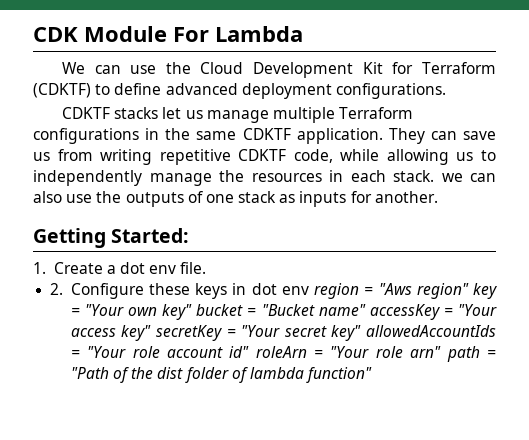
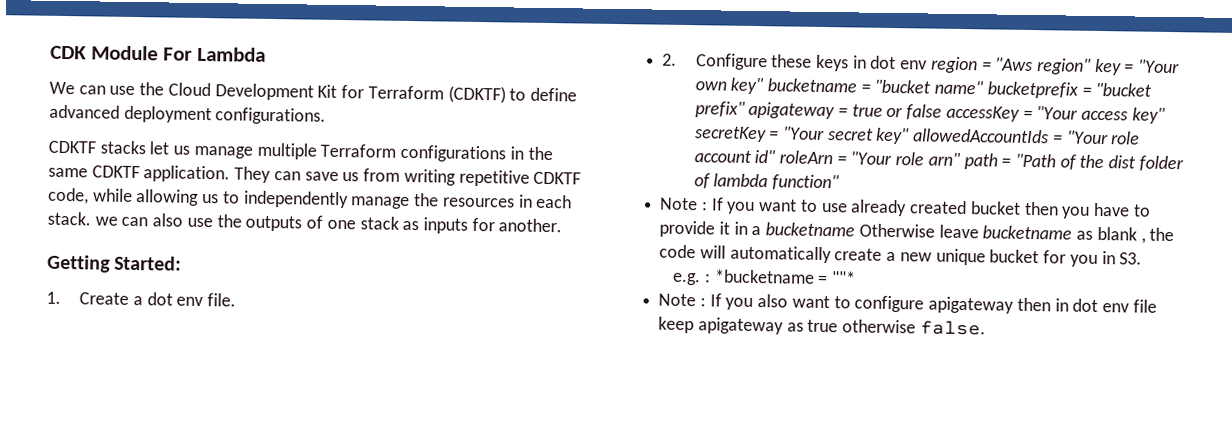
[196,304,366,316] bucket = "Bucket name" -> [766,78,1153,99] [694,101,943,120] bucketname = "bucket name" bucketprefix = "bucket prefix" apigateway = true or false
(373, 375) none -> [660,197,1151,219] [659,220,1175,244] [659,244,1143,267] [672,269,857,286] [658,293,1157,314] [658,316,986,336] // Note : If you want to use already created bucket then you have to provide it in a bucketname Otherwise leave bucketname as blank , the code will automatically create a new unique bucket for you in S3. // e.g. : *bucketname = ""* // Note : If you also want to configure apigateway then in dot env file keep apigateway as true otherwise false.

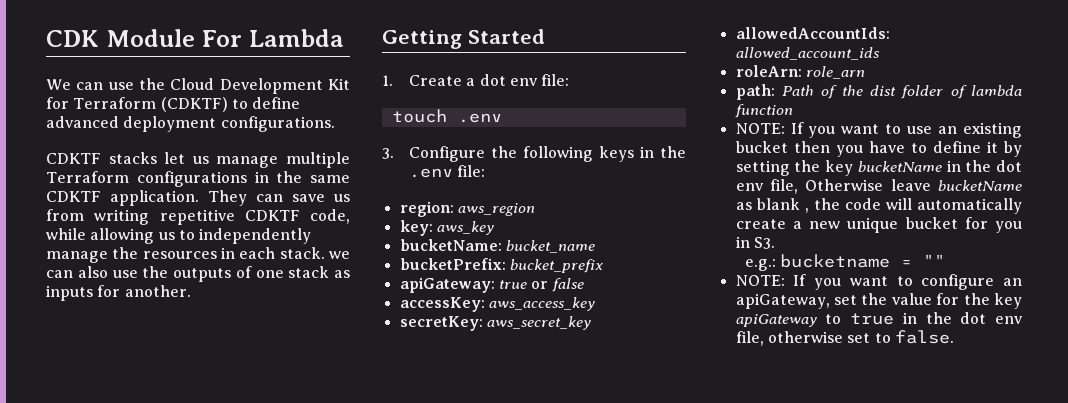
[114,255,183,271] Started: -> [467,29,545,44] Started
[207,293,237,307] [662,53,1181,76] [694,77,1153,99] [694,101,1166,124] [694,126,1141,145] [693,150,1057,170] file. // 2. Configure these keys in dot env region = "Aws region" key = "Your own key" bucketname = "bucket name" bucketprefix = "bucket prefix" apigateway = true or false accessKey = "Your access key" secretKey = "Your secret key" allowedAccountIds = "Your role account id" roleArn = "Your role arn" path = "Path -> [541,74,570,86] [391,109,502,123] [382,146,686,162] [409,165,486,178] [399,201,535,217] [399,220,494,236] [399,239,595,253] [399,258,603,273] [399,277,584,293] [399,297,595,312] [399,316,591,331] [735,27,890,39] [735,47,880,60] [735,65,865,79] [735,84,814,100] file: // touch .env // 3. Configure the following keys in the .env file: // region: aws_region // key: aws_key // bucketName: bucket_name // bucketPrefix: bucket_prefix // apiGateway: true or false // accessKey: aws_access_key // secretKey: aws_secret_key // allowedAccountIds: allowed_account_ids // roleArn: role_arn // path: Path
[771,174,840,191] [660,197,708,211] function" // Note : -> [734,104,793,118] [735,123,785,134] function // NOTE:
[850,199,968,217] already created -> [938,122,1022,138] an existing
[659,220,856,238] provide it in a bucketname -> [932,141,1022,157] [735,160,1022,176] [735,179,798,194] define it by setting the key bucketName in the dot env file,
[982,225,1073,240] bucketname -> [938,180,1022,191] bucketName
[672,269,857,286] [658,293,789,311] e.g. : *bucketname = ""* // Note : If you also -> [745,254,946,271] [735,274,842,290] e.g.: bucketname = "" // NOTE: If you
[928,296,1157,314] [658,316,917,335] apigateway then in dot env file keep apigateway as true otherwise -> [1003,278,1022,286] [735,293,1022,309] [735,312,1023,327] [735,331,891,346] an apiGateway, set the value for the key apiGateway to true in the dot env file, otherwise set to

